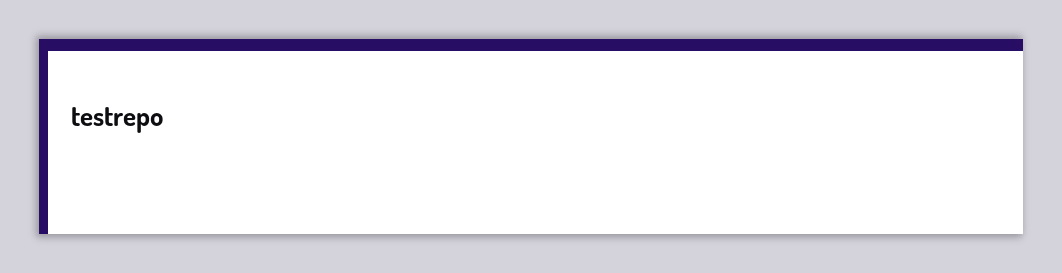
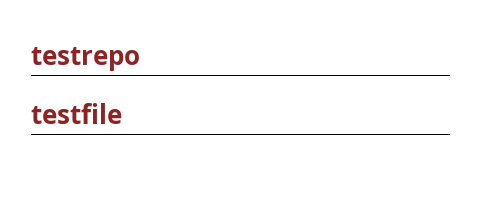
(163, 120) none -> [31,103,122,124] // testfile

